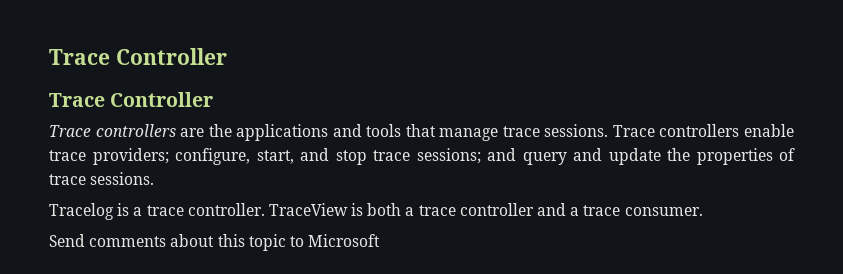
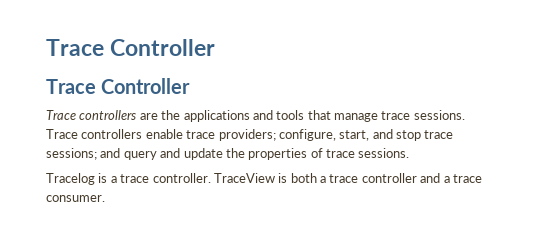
[49,234,381,251] // Send comments about this topic to Microsoft -> (105, 198) none

